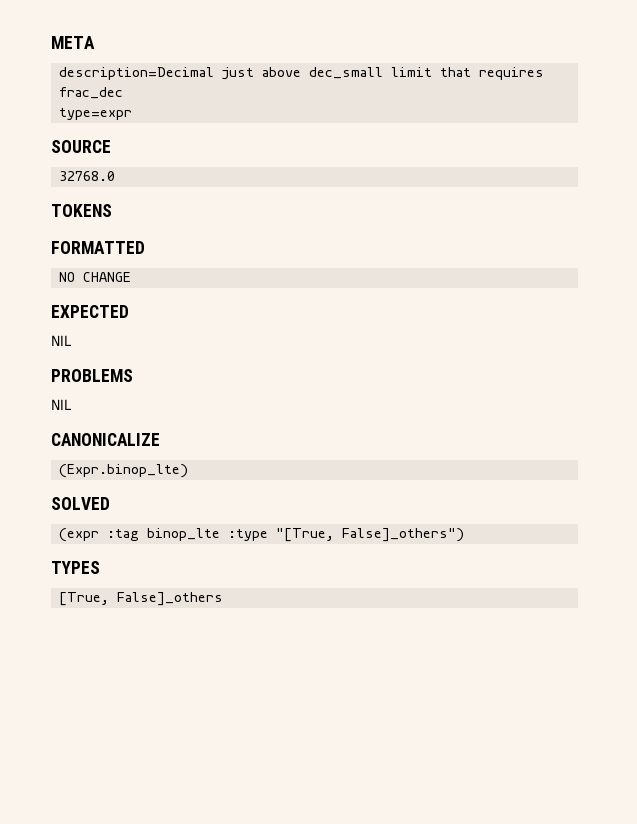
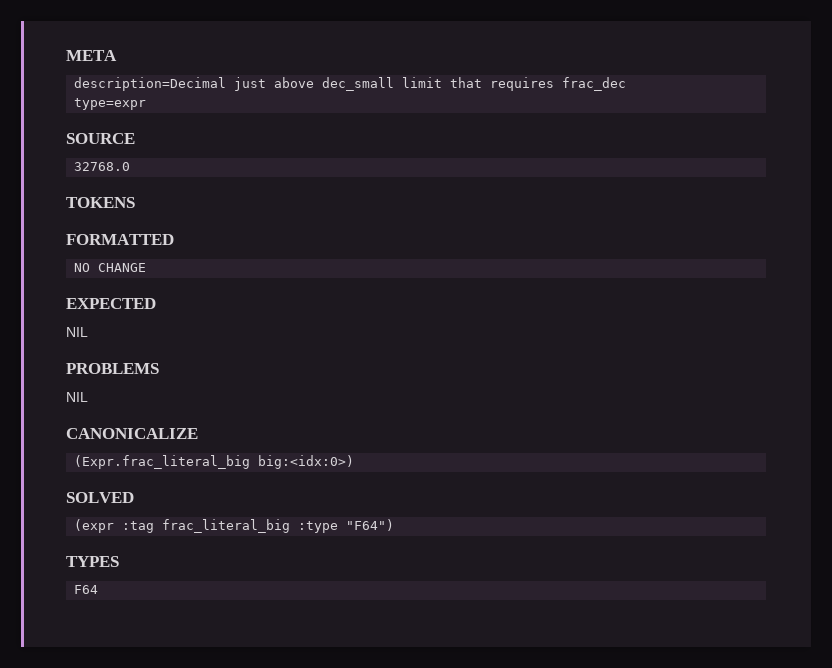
[59,464,189,478] (Expr.binop_lte) -> [74,455,355,469] (Expr.frac_literal_big big:<idx:0>)
[147,528,465,542] binop_lte :type "[True, False]_others") -> [162,519,395,533] frac_literal_big :type "F64")
[59,592,224,606] [True, False]_others -> [74,585,99,594] F64

